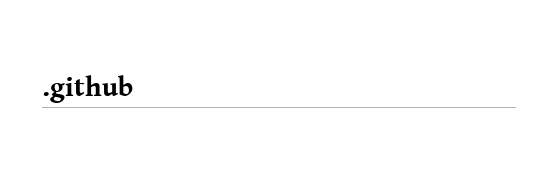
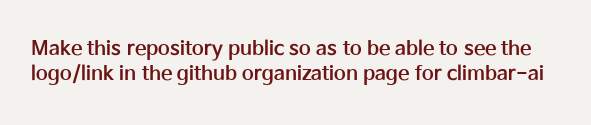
[42,75,133,103] .github -> [31,39,531,61] [31,64,544,85] Make this repository public so as to be able to see the logo/link in the github organization page for climbar-ai

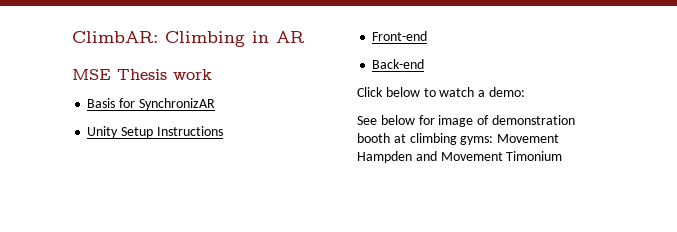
[31,39,531,61] [31,64,544,85] Make this repository public so as to be able to see the logo/link in the github organization page for climbar-ai -> [72,31,305,47] [72,69,212,80] [87,98,215,110] [87,126,223,138] [372,31,428,41] [372,59,425,69] [357,87,525,97] [357,115,575,127] [357,133,560,145] [357,151,563,163] ClimbAR: Climbing in AR // MSE Thesis work // Basis for SynchronizAR // Unity Setup Instructions // Front-end // Back-end // Click below to watch a demo: // See below for image of demonstration booth at climbing gyms: Movement Hampden and Movement Timonium

